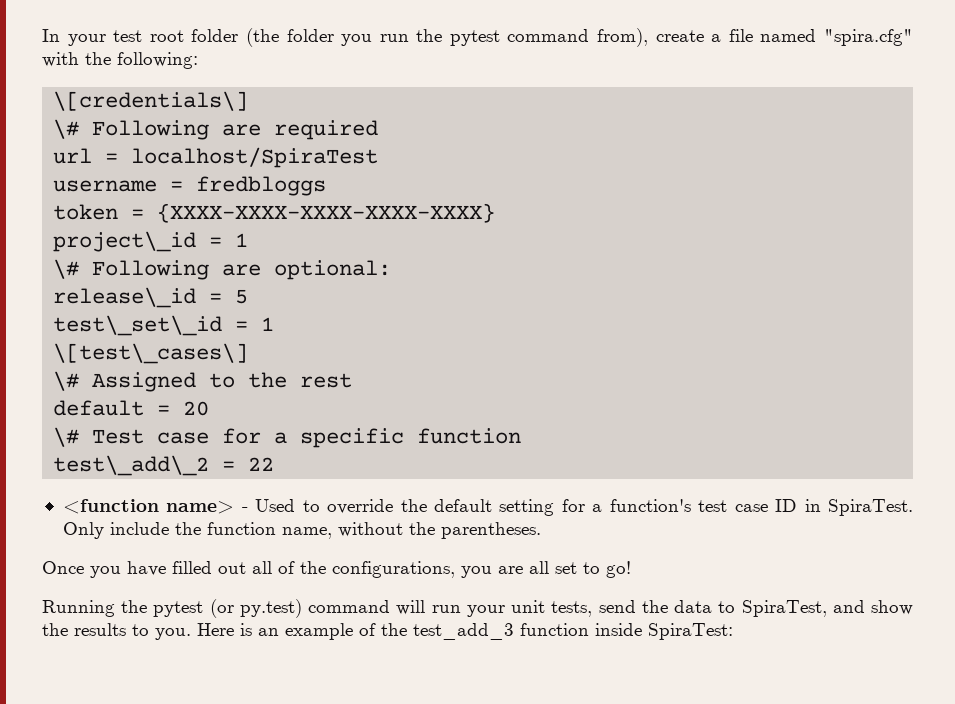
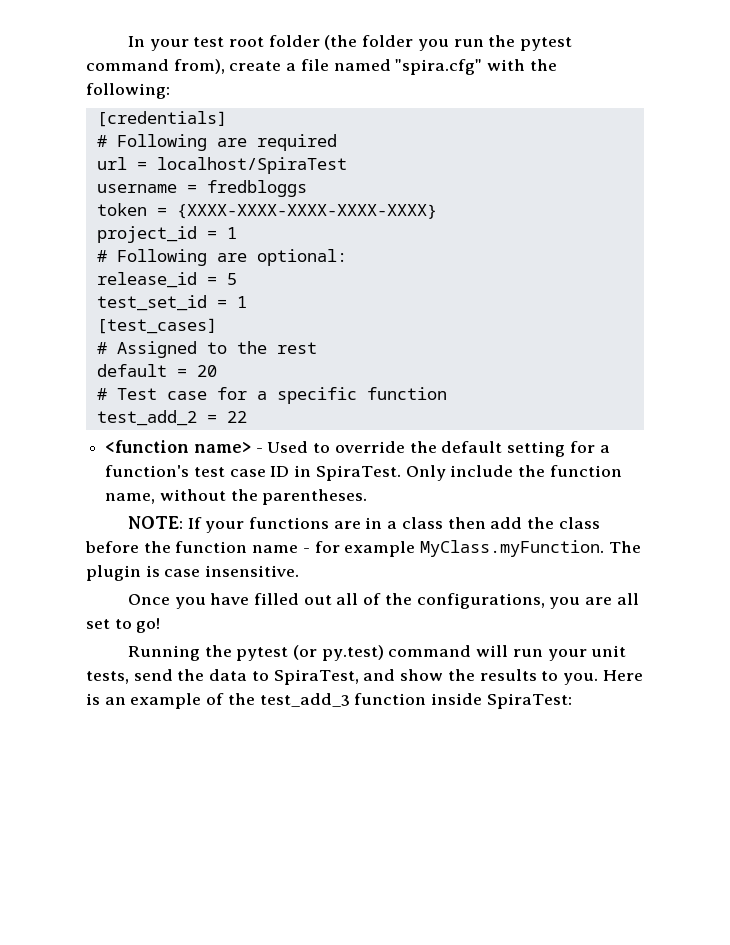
[53,91,249,111] [53,119,80,139] \[credentials\] // \# -> [96,111,227,127] [96,135,107,147] [credentials] // #
[53,231,249,252] [53,259,80,279] project\_id = 1 // \# -> [96,226,237,243] [96,250,107,262] project_id = 1 // #
[53,287,197,308] release\_id -> [96,272,197,288] release_id
[53,315,275,336] [53,343,249,364] [53,371,80,391] test\_set\_id = 1 // \[test\_cases\] // \# -> [96,295,247,311] [96,318,217,334] [96,342,107,354] test_set_id = 1 // [test_cases] // #
[53,427,80,447] \# -> [96,388,107,400] #
[53,455,210,476] test\_add\_2 -> [96,410,197,426] test_add_2
(541, 530) none -> [127,516,600,533] [85,540,641,557] [86,565,300,581] // NOTE: If your functions are in a class then add the class before the function name - for example MyClass.myFunction. The plugin is case insensitive.

